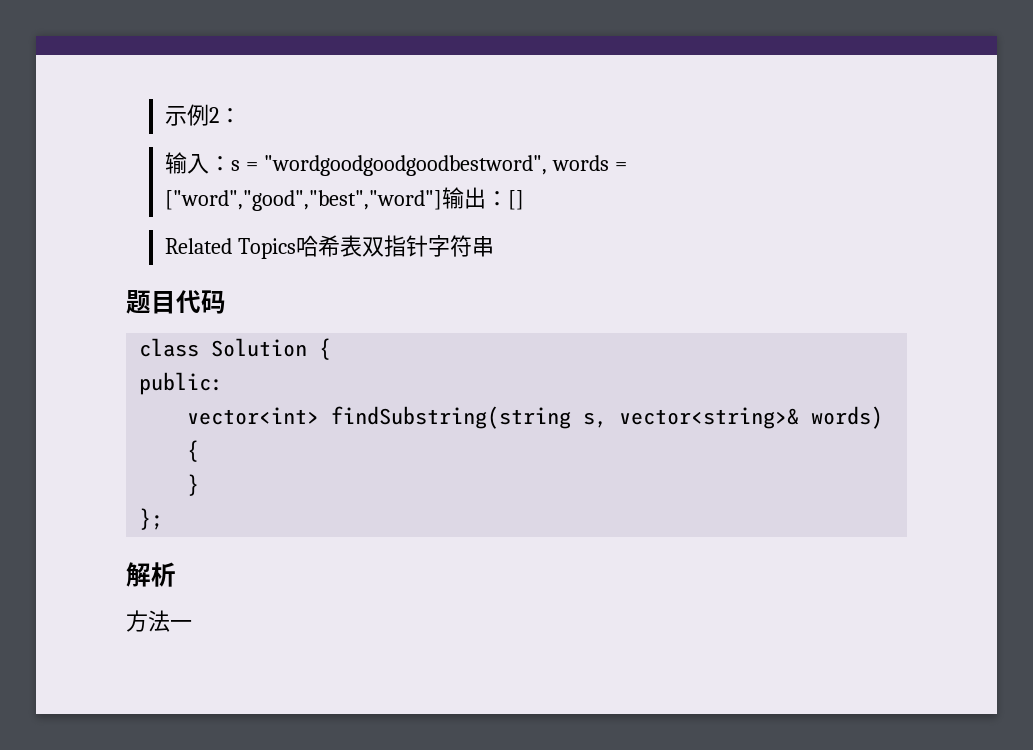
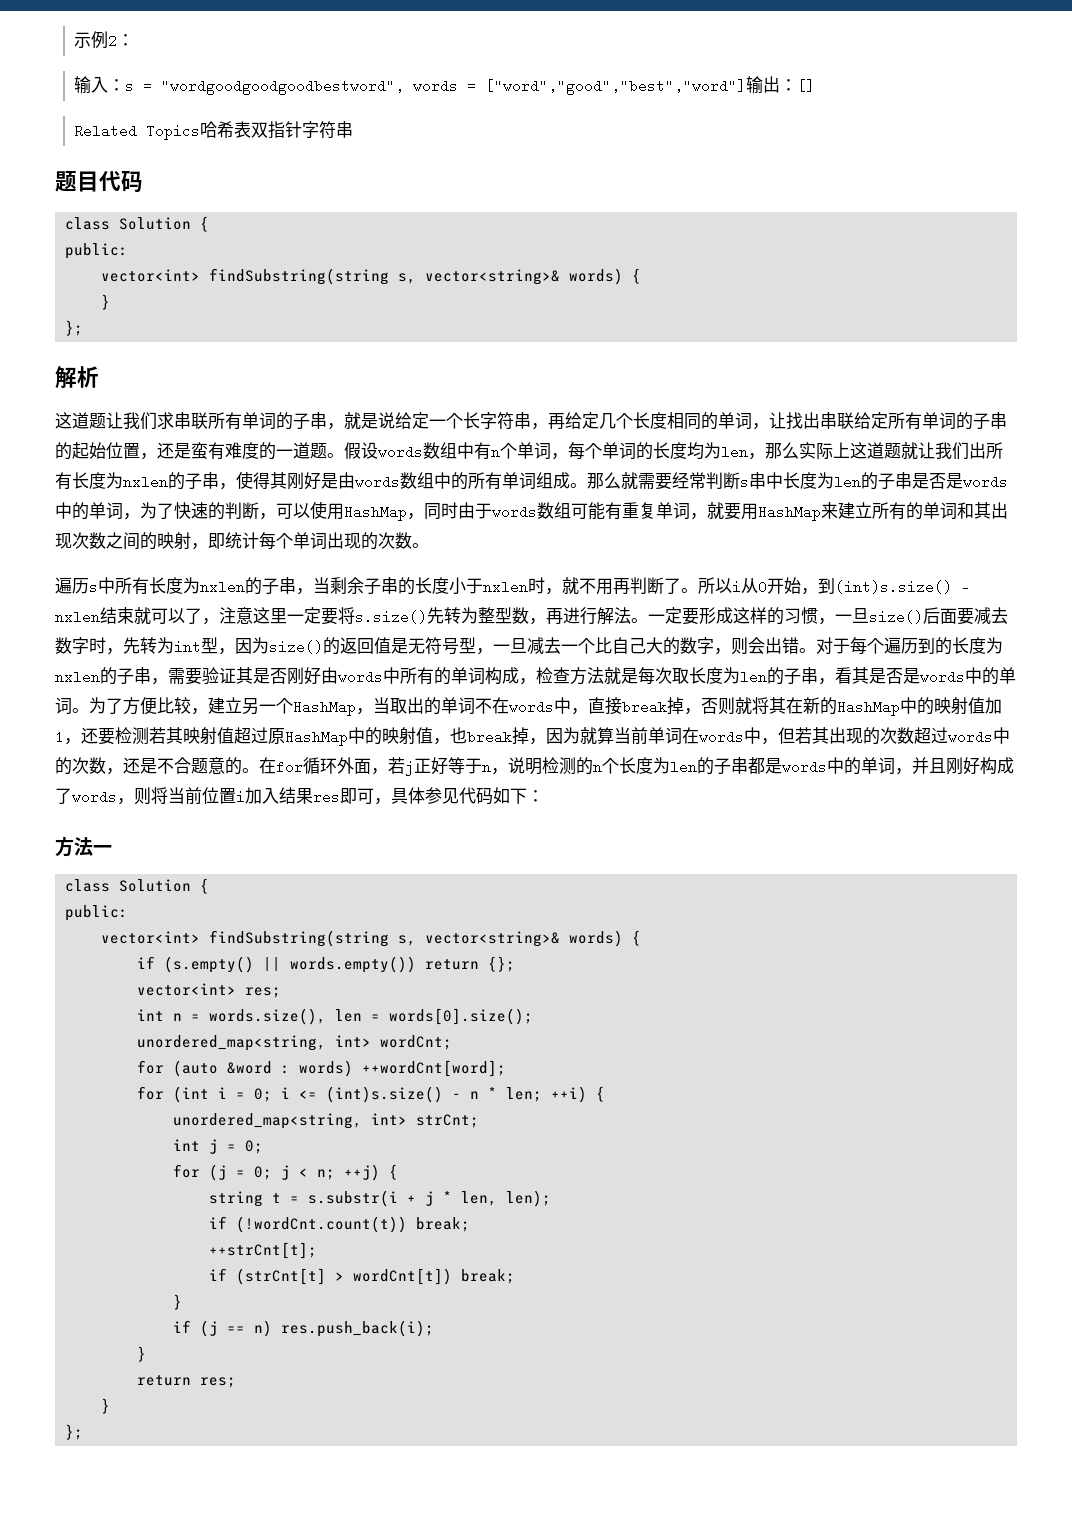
[126,610,192,632] 方法一 -> [55,412,1007,430] [55,442,1003,460] [55,471,1008,490] [55,501,1008,521] [55,532,429,550] [55,577,970,595] [55,607,1008,625] [55,637,1003,655] [55,667,1016,685] [55,697,1002,716] [55,727,1010,746] [55,757,1014,776] [55,787,544,805] [55,836,112,857] [65,878,210,894] [65,905,129,921] [101,930,642,947] [137,956,516,973] [137,983,282,998] [137,1008,534,1025] [137,1035,453,1051] [137,1060,507,1077] [137,1086,606,1103] [173,1113,480,1129] [173,1139,264,1154] [173,1164,399,1181] [209,1190,552,1207] [209,1216,471,1233] [209,1242,318,1259] [209,1268,516,1285] [173,1294,183,1310] [173,1320,435,1337] [137,1346,147,1362] [137,1375,237,1388] [101,1398,111,1414] [65,1424,84,1440] 这道题让我们求串联所有单词的子串，就是说给定一个长字符串，再给定几个长度相同的单词，让找出串联给定所有单词的子串的起始位置，还是蛮有难度的一道题。假设words数组中有n个单词，每个单词的长度均为len，那么实际上这道题就让我们出所有长度为nxlen的子串，使得其刚好是由words数组中的所有单词组成。那么就需要经常判断s串中长度为len的子串是否是words中的单词，为了快速的判断，可以使用HashMap，同时由于words数组可能有重复单词，就要用HashMap来建立所有的单词和其出现次数之间的映射，即统计每个单词出现的次数。 // 遍历s中所有长度为nxlen的子串，当剩余子串的长度小于nxlen时，就不用再判断了。所以i从0开始，到(int)s.size() - nxlen结束就可以了，注意这里一定要将s.size()先转为整型数，再进行解法。一定要形成这样的习惯，一旦size()后面要减去数字时，先转为int型，因为size()的返回值是无符号型，一旦减去一个比自己大的数字，则会出错。对于每个遍历到的长度为nxlen的子串，需要验证其是否刚好由words中所有的单词构成，检查方法就是每次取长度为len的子串，看其是否是words中的单词。为了方便比较，建立另一个HashMap，当取出的单词不在words中，直接break掉，否则就将其在新的HashMap中的映射值加1，还要检测若其映射值超过原HashMap中的映射值，也break掉，因为就算当前单词在words中，但若其出现的次数超过words中的次数，还是不合题意的。在for循环外面，若j正好等于n，说明检测的n个长度为len的子串都是words中的单词，并且刚好构成了words，则将当前位置i加入结果res即可，具体参见代码如下： // 方法一 // class Solution { // public: // vector<int> findSubstring(string s, vector<string>& words) { // if (s.empty() || words.empty()) return {}; // vector<int> res; // int n = words.size(), len = words[0].size(); // unordered_map<string, int> wordCnt; // for (auto &word : words) ++wordCnt[word]; // for (int i = 0; i <= (int)s.size() - n * len; ++i) { // unordered_map<string, int> strCnt; // int j = 0; // for (j = 0; j < n; ++j) { // string t = s.substr(i + j * len, len); // if (!wordCnt.count(t)) break; // ++strCnt[t]; // if (strCnt[t] > wordCnt[t]) break; // } // if (j == n) res.push_back(i); // } // return res; // } // };

